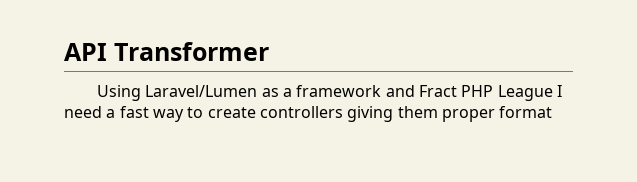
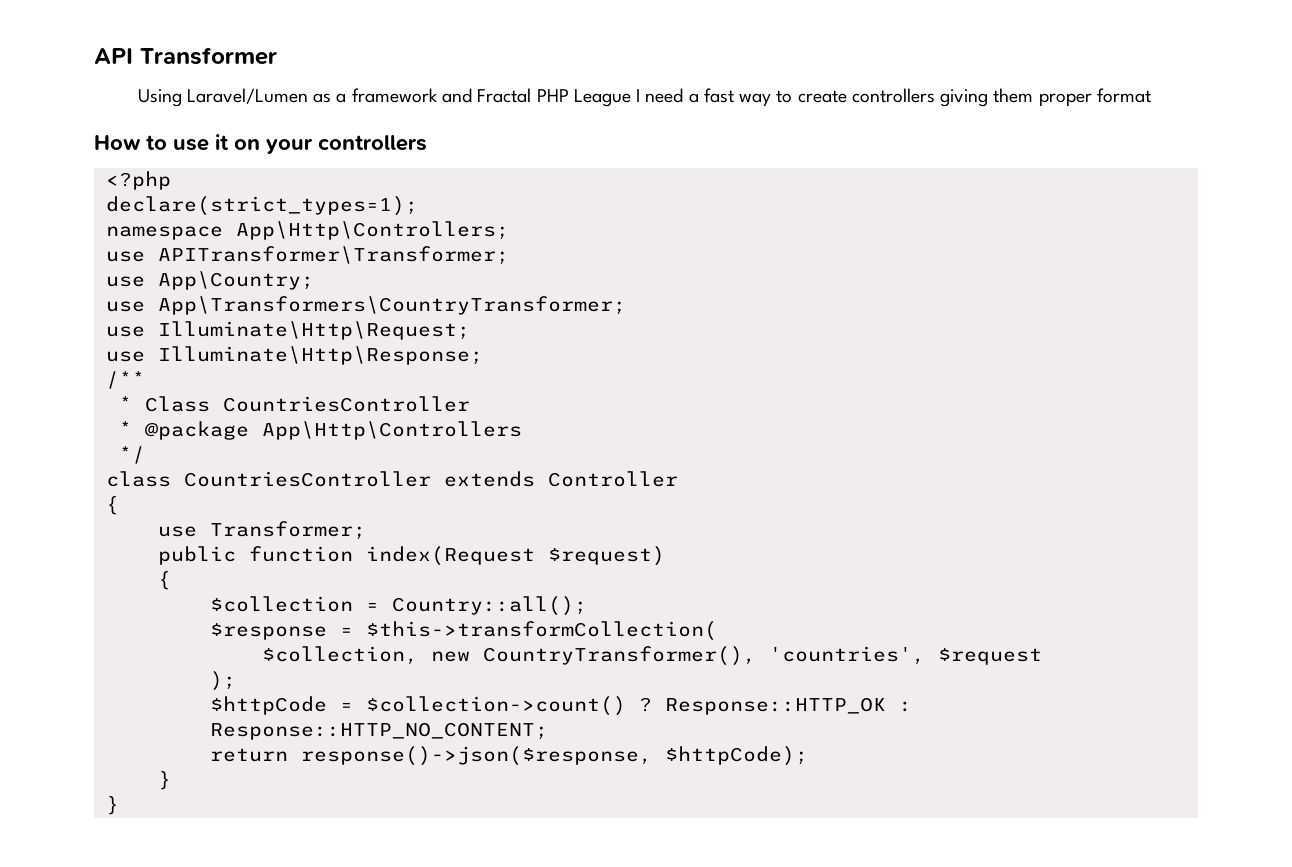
[418,85,457,97] Fract -> [477,88,532,103] Fractal
(553, 112) none -> [94,134,427,154] [105,171,171,190] [105,196,418,216] [105,221,509,240] [105,246,509,265] [105,271,314,290] [105,296,626,315] [105,321,470,340] [105,346,483,365] [105,371,145,389] [118,396,470,412] [118,421,522,440] [118,446,145,464] [105,471,678,487] [105,496,119,515] [157,521,366,540] [157,546,665,566] [157,571,171,590] [209,596,587,616] [209,621,717,641] [261,646,1042,666] [209,671,236,691] [209,696,912,716] [209,722,548,740] [209,746,808,766] [157,771,171,790] [105,796,119,815] // How to use it on your controllers // <?php // declare(strict_types=1); // namespace App\Http\Controllers; // use APITransformer\Transformer; // use App\Country; // use App\Transformers\CountryTransformer; // use Illuminate\Http\Request; // use Illuminate\Http\Response; // /** // * Class CountriesController // * @package App\Http\Controllers // */ // class CountriesController extends Controller // { // use Transformer; // public function index(Request $request) // { // $collection = Country::all(); // $response = $this->transformCollection( // $collection, new CountryTransformer(), 'countries', $request // ); // $httpCode = $collection->count() ? Response::HTTP_OK : Response::HTTP_NO_CONTENT; // return response()->json($response, $httpCode); // } // }

